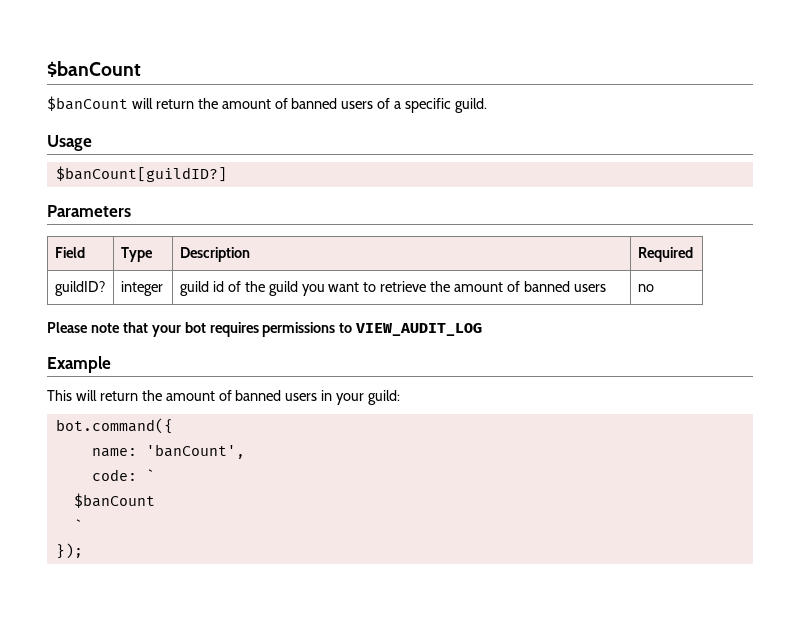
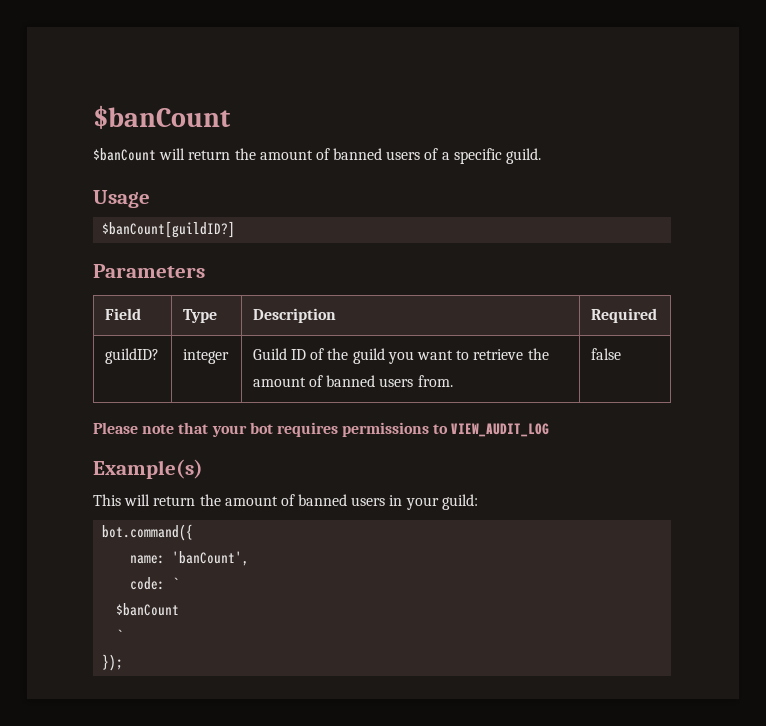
[179,281,224,296] guild id -> [252,348,307,360] Guild ID
[637,284,654,292] | no -> [417,375,453,387] [590,348,621,360] from. | false
[47,356,111,373] Example -> [93,459,203,479] Example(s)

